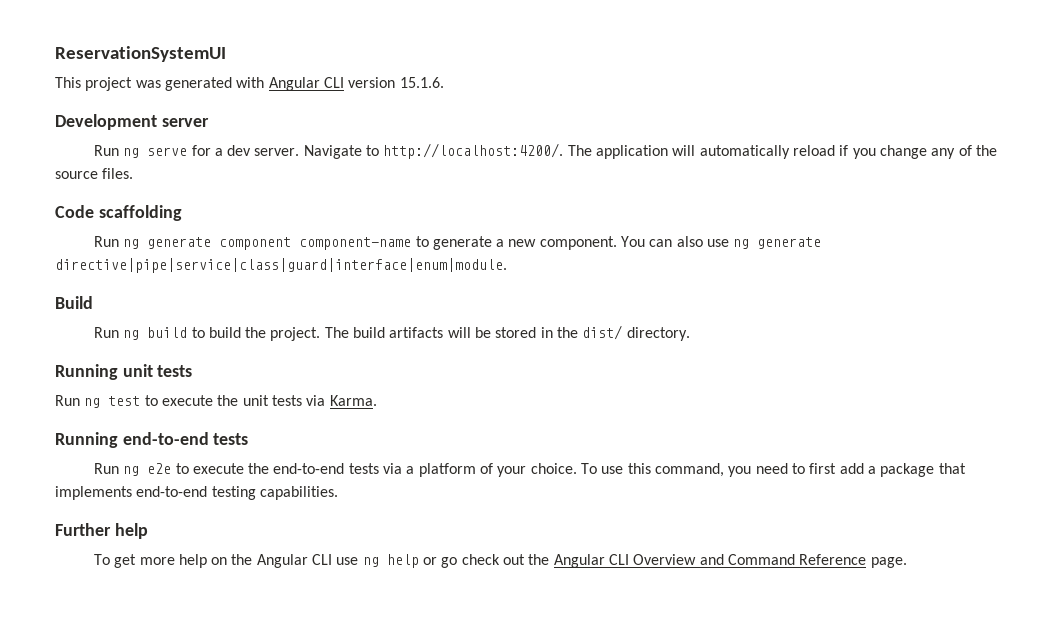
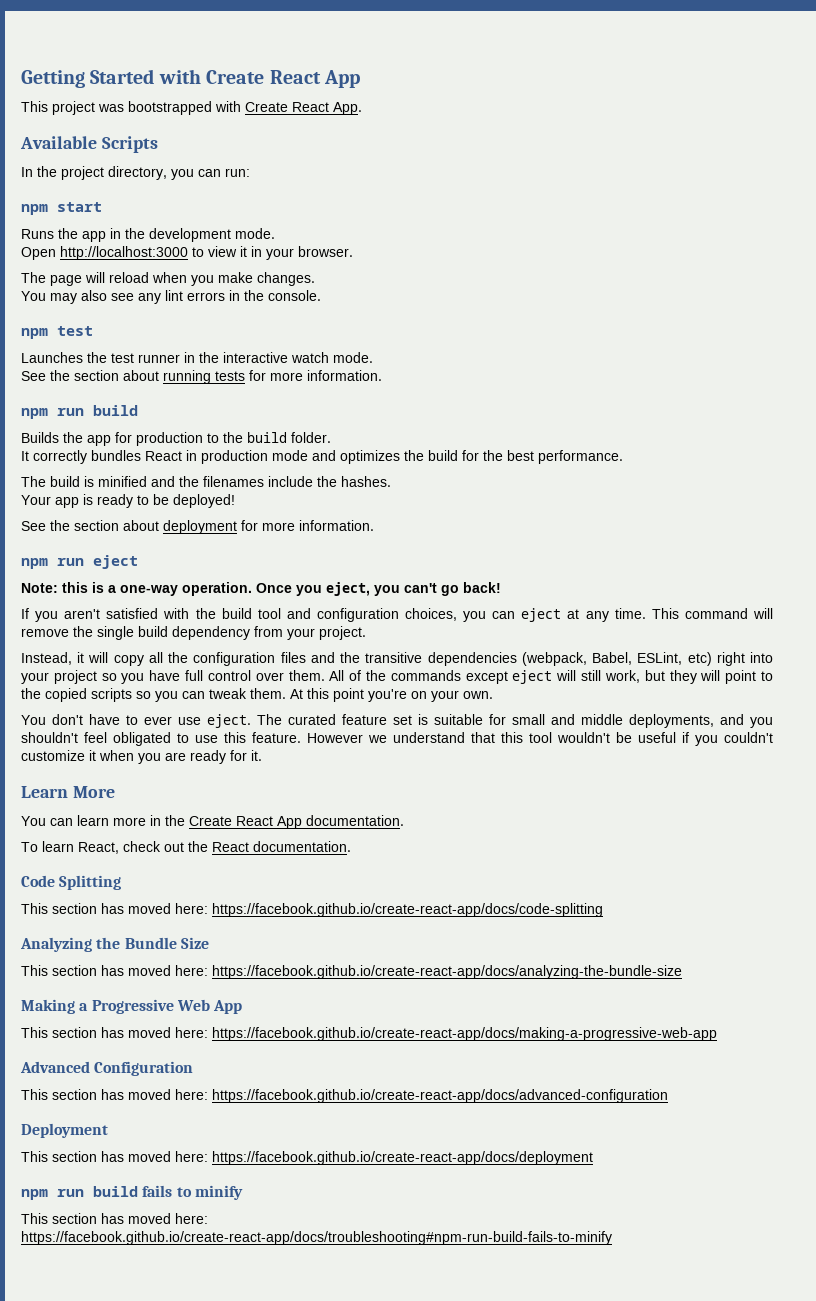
[55,46,226,62] [55,77,444,91] [55,114,209,130] [93,143,997,159] [55,168,134,179] [55,205,182,221] [93,236,822,250] [55,258,507,273] [55,296,93,309] [93,325,690,341] [55,364,193,380] [55,395,377,408] [55,432,249,448] [93,463,966,477] [55,486,338,500] [55,523,148,539] [93,554,907,568] ReservationSystemUI // This project was generated with Angular CLI version 15.1.6. // Development server // Run ng serve for a dev server. Navigate to http://localhost:4200/. The application will automatically reload if you change any of the source files. // Code scaffolding // Run ng generate component component-name to generate a new component. You can also use ng generate directive|pipe|service|class|guard|interface|enum|module. // Build // Run ng build to build the project. The build artifacts will be stored in the dist/ directory. // Running unit tests // Run ng test to execute the unit tests via Karma. // Running end-to-end tests // Run ng e2e to execute the end-to-end tests via a platform of your choice. To use this command, you need to first add a package that implements end-to-end testing capabilities. // Further help // To get more help on the Angular CLI use ng help or go check out the Angular CLI Overview and Command Reference page. -> [21,69,360,88] [21,101,362,115] [20,136,158,153] [21,166,250,180] [21,202,102,215] [21,228,275,242] [21,246,353,260] [21,272,315,286] [21,290,321,304] [21,326,93,339] [21,352,373,363] [21,370,382,384] [21,405,138,419] [21,432,331,446] [21,450,623,464] [21,476,391,487] [21,494,235,508] [21,520,374,534] [21,555,138,569] [21,582,501,596] [21,608,773,622] [21,626,366,640] [21,652,774,666] [21,670,774,684] [21,688,493,702] [21,714,773,728] [21,732,773,746] [21,750,262,764] [21,786,115,798] [21,815,404,829] [21,841,351,854] [21,875,122,890] [21,903,603,917] [20,937,209,952] [21,965,682,979] [21,999,243,1014] [21,1027,717,1041] [20,1061,194,1076] [21,1089,668,1103] [21,1123,108,1138] [21,1151,593,1165] [21,1185,243,1200] [21,1213,208,1224] [21,1231,612,1245] Getting Started with Create React App // This project was bootstrapped with Create React App. // Available Scripts // In the project directory, you can run: // npm start // Runs the app in the development mode. // Open http://localhost:3000 to view it in your browser. // The page will reload when you make changes. // You may also see any lint errors in the console. // npm test // Launches the test runner in the interactive watch mode. // See the section about running tests for more information. // npm run build // Builds the app for production to the build folder. // It correctly bundles React in production mode and optimizes the build for the best performance. // The build is minified and the filenames include the hashes. // Your app is ready to be deployed! // See the section about deployment for more information. // npm run eject // Note: this is a one-way operation. Once you eject, you can't go back! // If you aren't satisfied with the build tool and configuration choices, you can eject at any time. This command will remove the single build dependency from your project. // Instead, it will copy all the configuration files and the transitive dependencies (webpack, Babel, ESLint, etc) right into your project so you have full control over them. All of the commands except eject will still work, but they will point to the copied scripts so you can tweak them. At this point you're on your own. // You don't have to ever use eject. The curated feature set is suitable for small and middle deployments, and you shouldn't feel obligated to use this feature. However we understand that this tool wouldn't be useful if you couldn't customize it when you are ready for it. // Learn More // You can learn more in the Create React App documentation. // To learn React, check out the React documentation. // Code Splitting // This section has moved here: https://facebook.github.io/create-react-app/docs/code-splitting // Analyzing the Bundle Size // This section has moved here: https://facebook.github.io/create-react-app/docs/analyzing-the-bundle-size // Making a Progressive Web App // This section has moved here: https://facebook.github.io/create-react-app/docs/making-a-progressive-web-app // Advanced Configuration // This section has moved here: https://facebook.github.io/create-react-app/docs/advanced-configuration // Deployment // This section has moved here: https://facebook.github.io/create-react-app/docs/deployment // npm run build fails to minify // This section has moved here: https://facebook.github.io/create-react-app/docs/troubleshooting#npm-run-build-fails-to-minify

